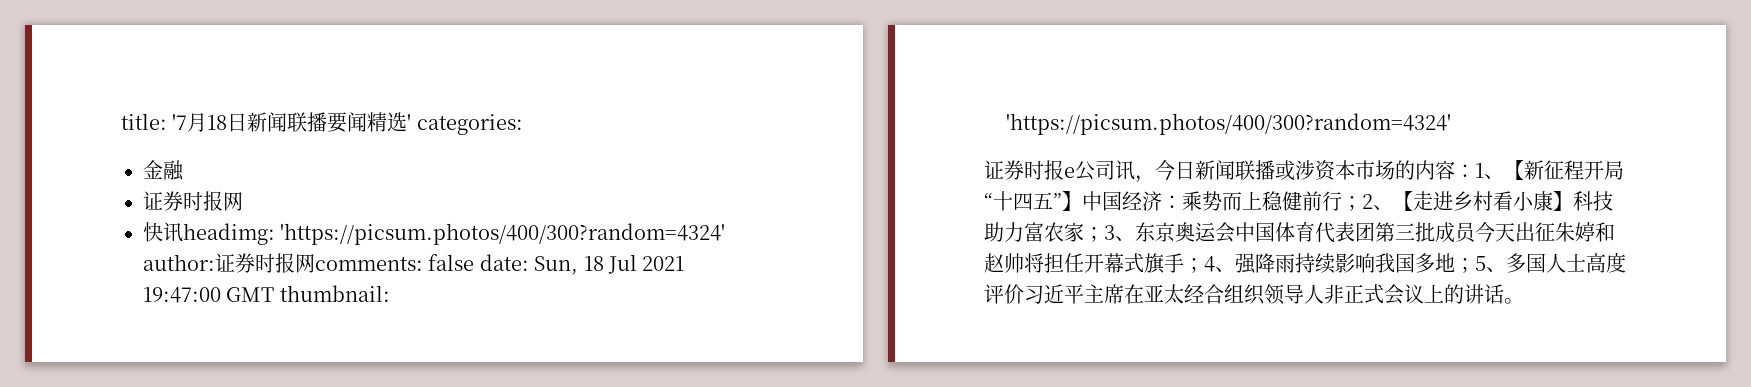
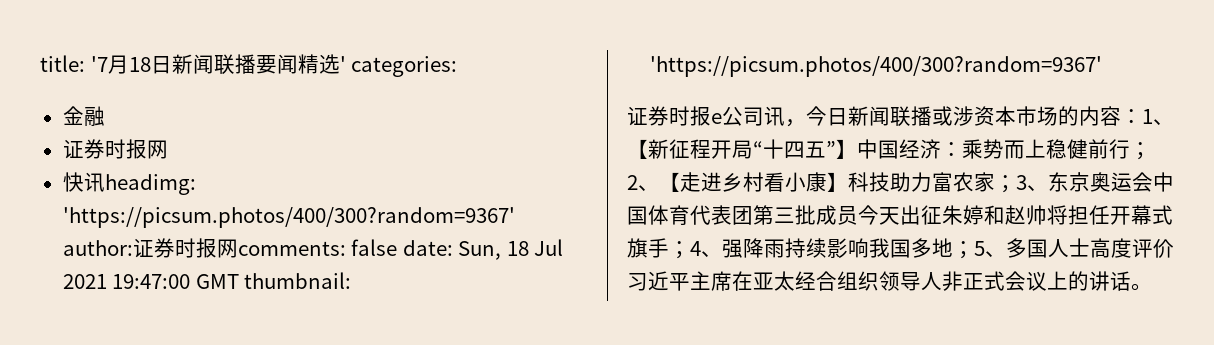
[280,223,726,245] 'https://picsum.photos/400/300?random=4324' -> [62,207,515,228] 'https://picsum.photos/400/300?random=9367'
[1006,113,1451,135] 'https://picsum.photos/400/300?random=4324' -> [649,56,1102,77] 'https://picsum.photos/400/300?random=9367'

